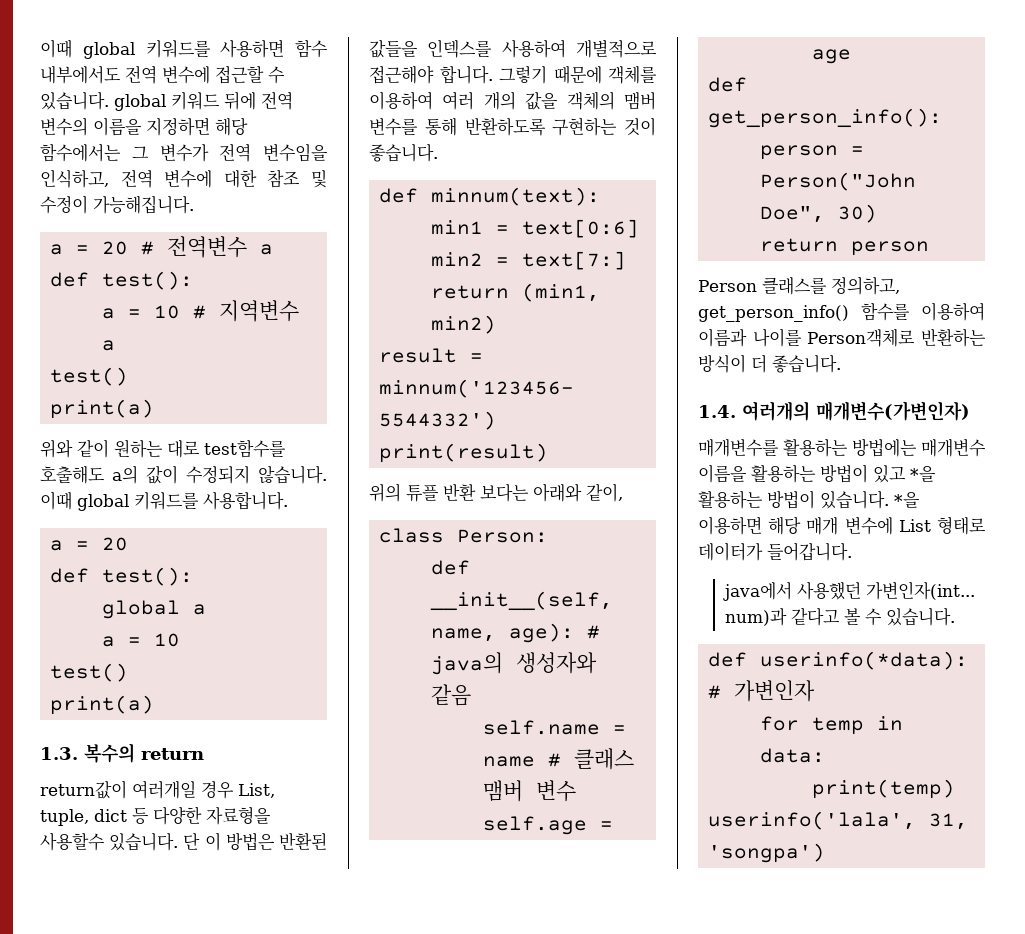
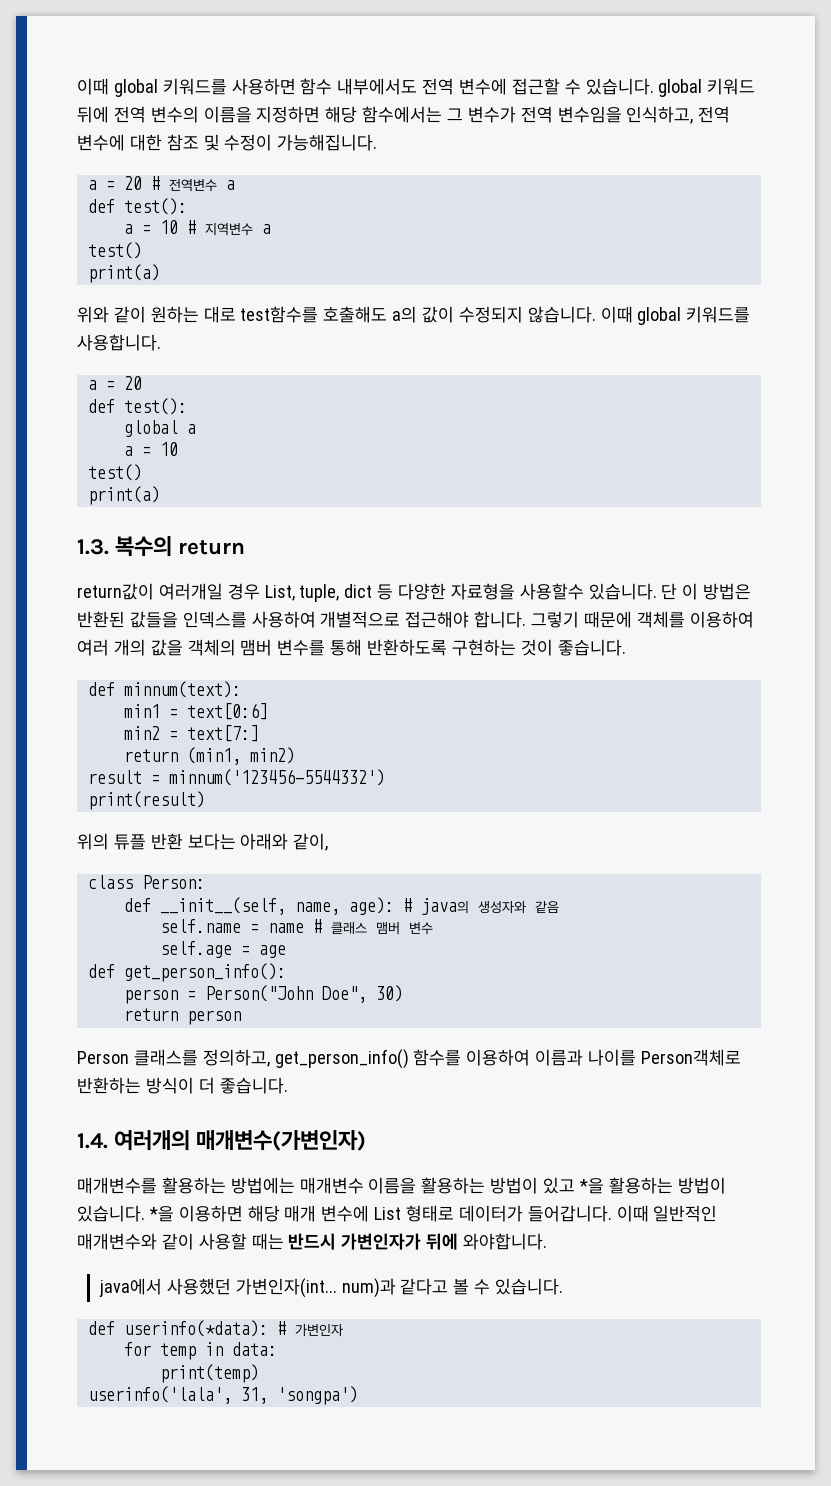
(852, 551) none -> [616,1205,718,1222] [77,1233,548,1250] 이때 일반적인 매개변수와 같이 사용할 때는 반드시 가변인자가 뒤에 와야합니다.

